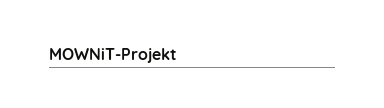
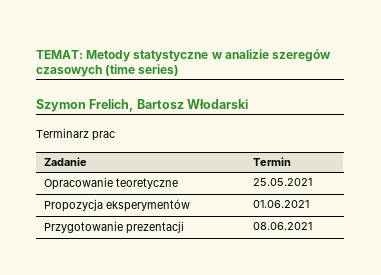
[49,48,177,63] MOWNiT-Projekt -> [36,49,332,62] [36,64,180,77] [36,99,249,112] [36,128,115,141] [43,157,87,166] [252,157,291,166] [43,177,178,190] [252,178,312,186] [43,199,190,212] [252,200,309,208] [43,221,184,234] [252,222,312,230] TEMAT: Metody statystyczne w analizie szeregów czasowych (time series) // Szymon Frelich, Bartosz Włodarski // Terminarz prac // Zadanie | Termin // Opracowanie teoretyczne | 25.05.2021 // Propozycja eksperymentów | 01.06.2021 // Przygotowanie prezentacji | 08.06.2021

